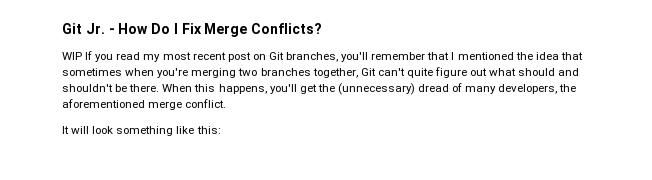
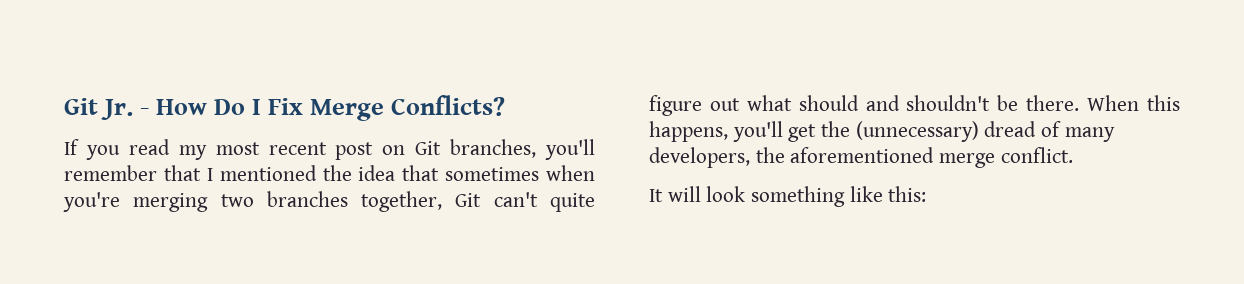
[62,52,82,60] WIP -> (505, 105) none

